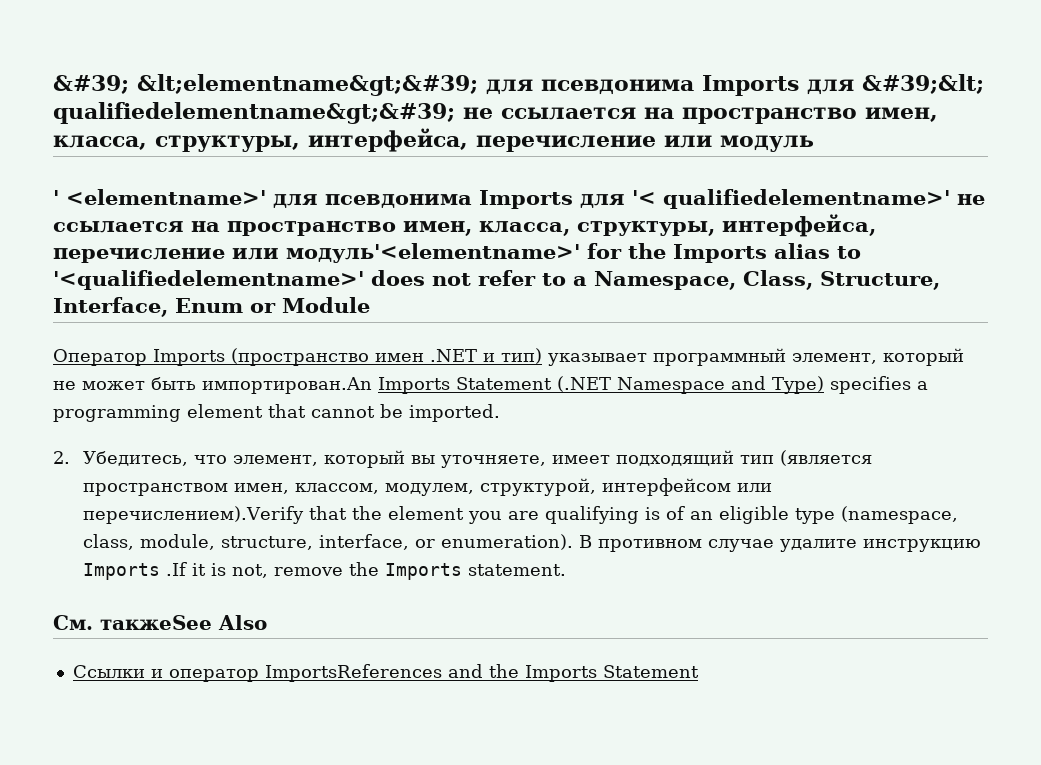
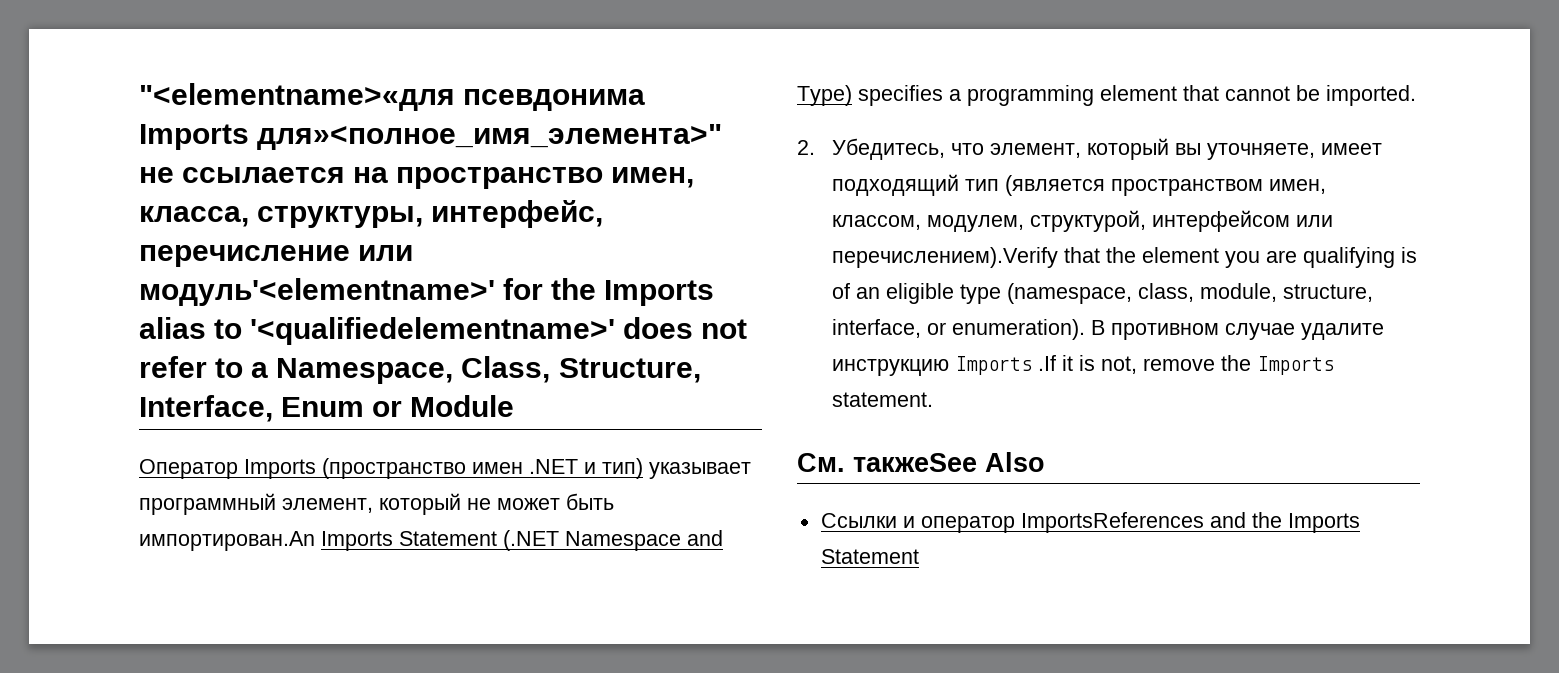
[53,74,984,96] [53,102,938,124] [53,128,814,152] [53,189,985,209] [53,214,876,237] &#39; &lt;elementname&gt;&#39; для псевдонима Imports для &#39;&lt; qualifiedelementname&gt;&#39; не ссылается на пространство имен, класса, структуры, интерфейса, перечисление или модуль // ' <elementname>' для псевдонима Imports для '< qualifiedelementname>' не ссылается на пространство имен, класса, структуры, интерфейса, -> [139,83,646,111] [139,124,723,150] [139,167,695,189] [139,200,604,228] "<elementname>«для псевдонима Imports для»<полное_имя_элемента>" не ссылается на пространство имен, класса, структуры, интерфейс,

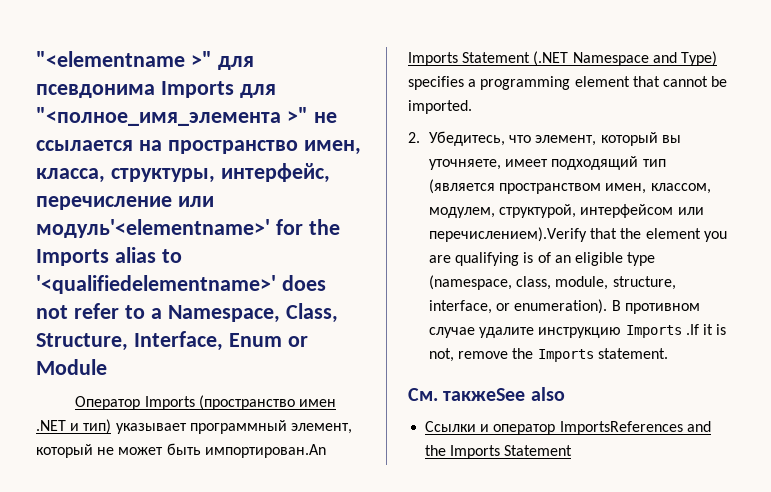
[139,83,646,111] [139,124,723,150] "<elementname>«для псевдонима Imports для»<полное_имя_элемента>" -> [36,51,254,70] [36,81,276,98] [36,107,308,126] "<elementname >" для псевдонима Imports для "<полное_имя_элемента >"
[985,452,1045,472] Also -> [530,387,565,401] also

